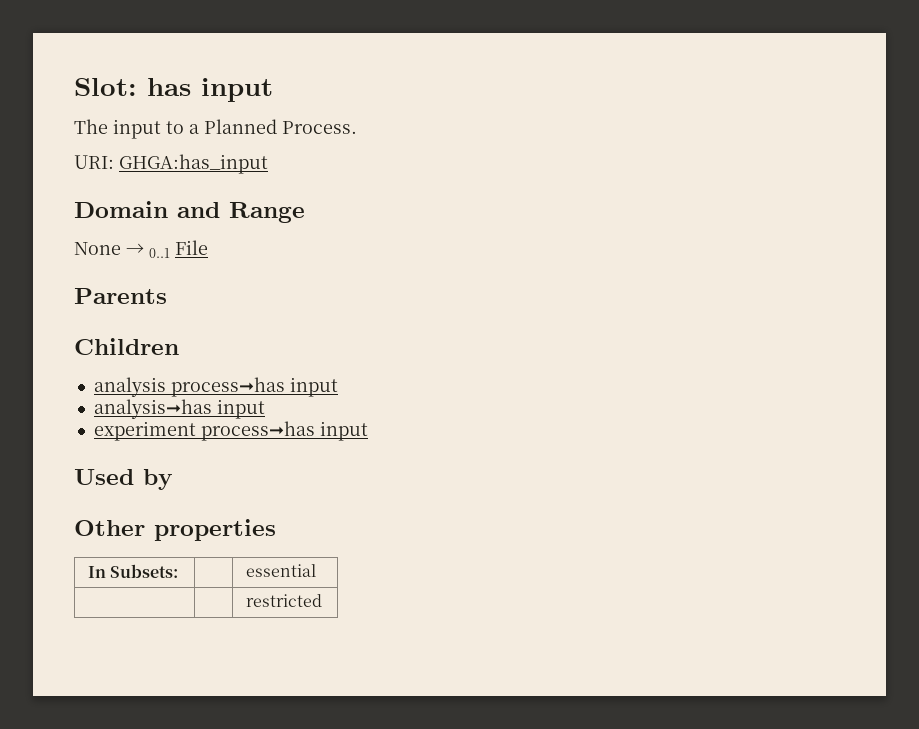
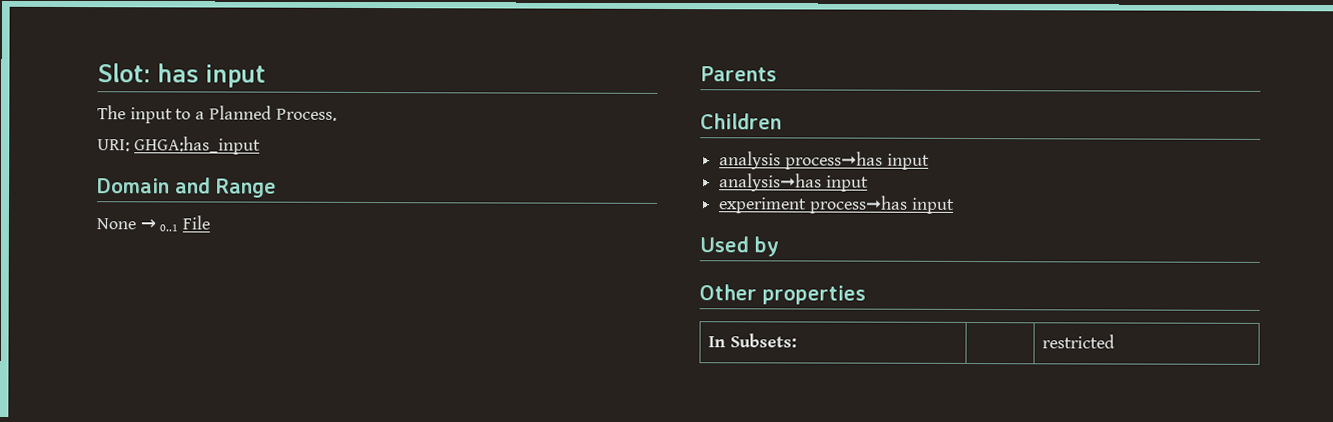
[246,564,317,577] | essential // | -> (798, 340) none

